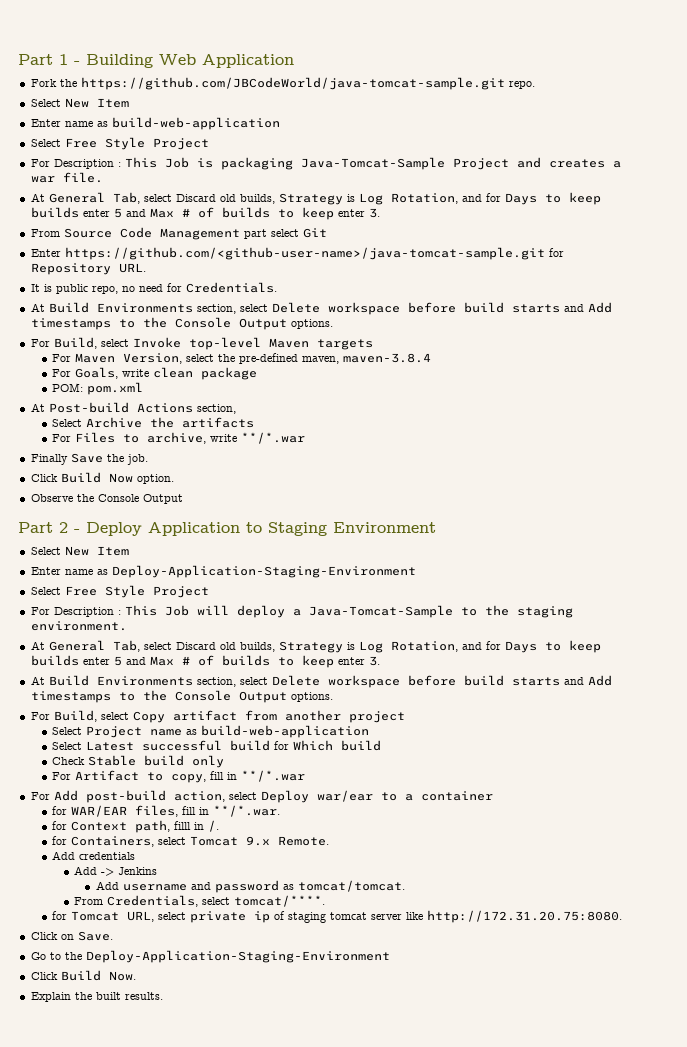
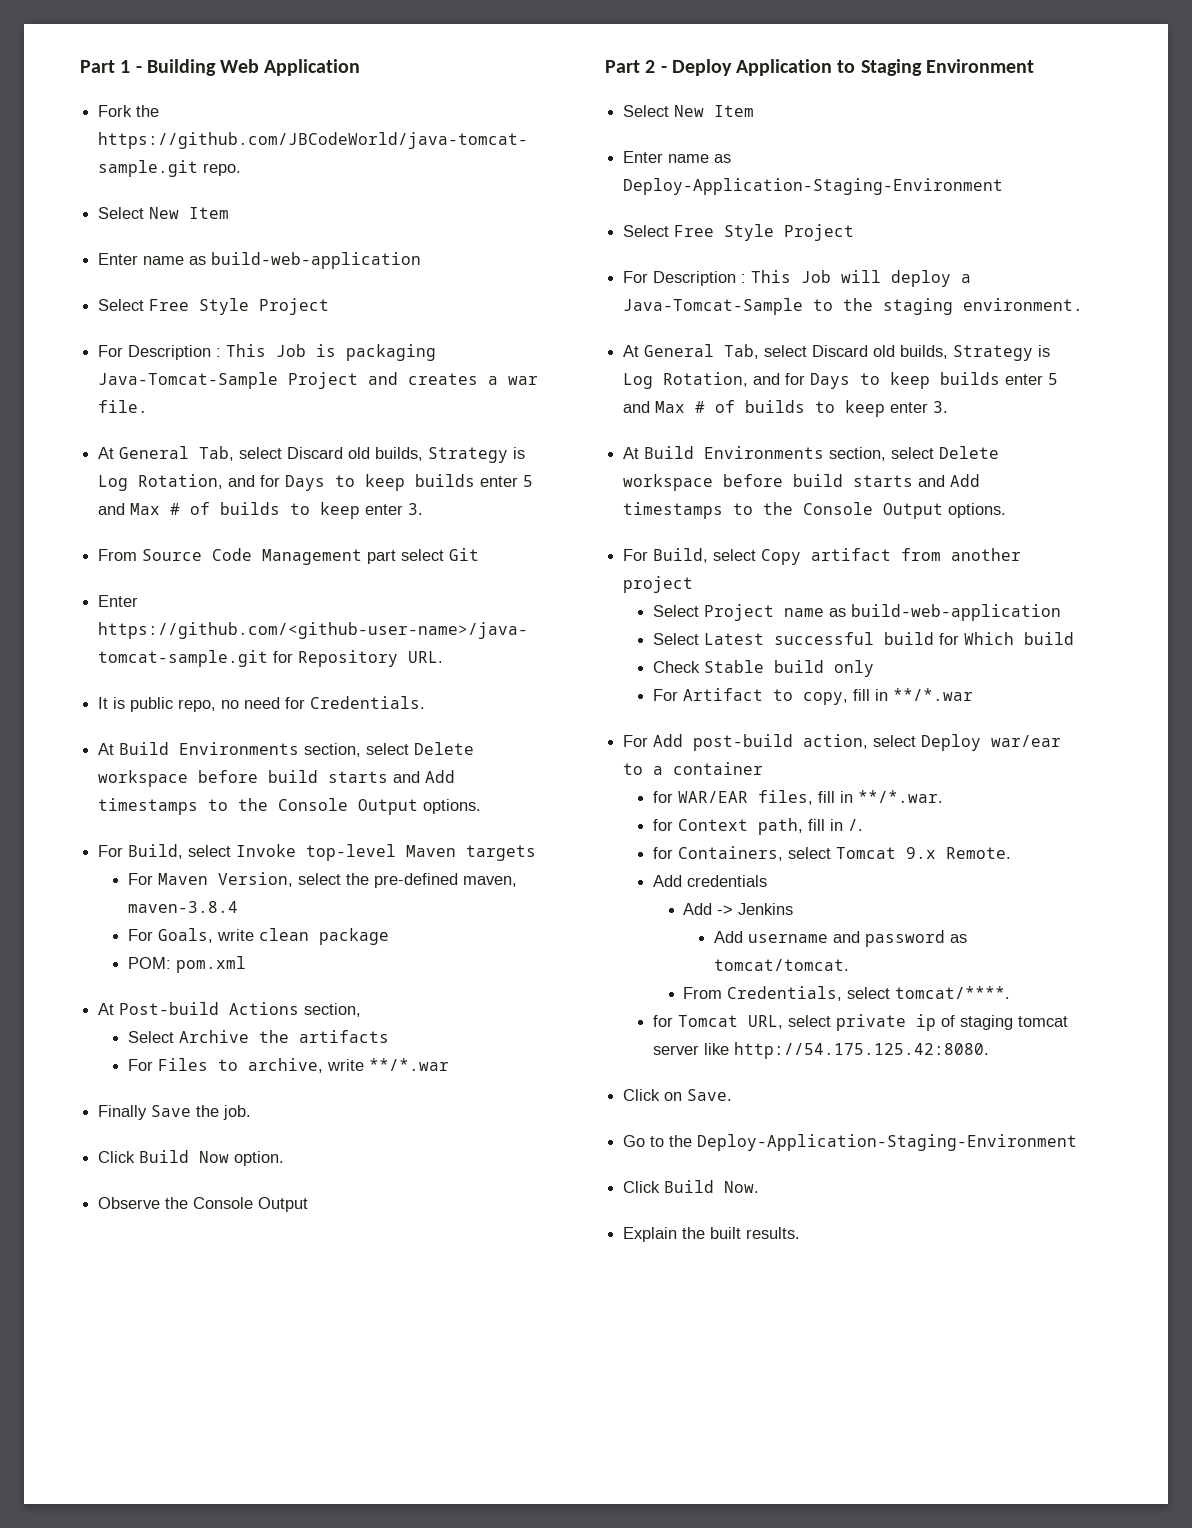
[174,821,192,830] filll -> [808,819,826,831] fill
[427,910,623,923] http://172.31.20.75:8080. -> [734,1042,990,1059] http://54.175.125.42:8080.

